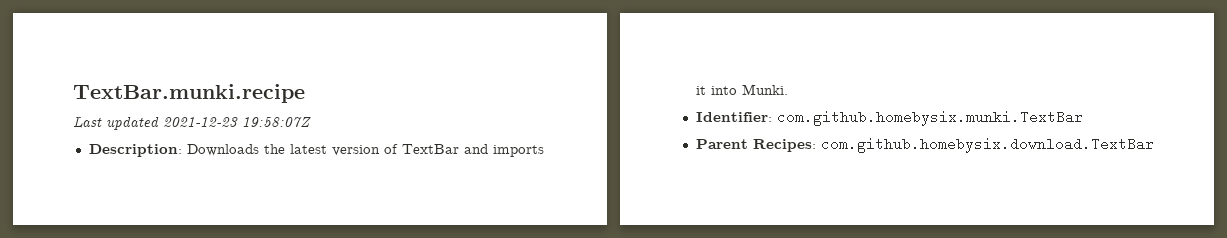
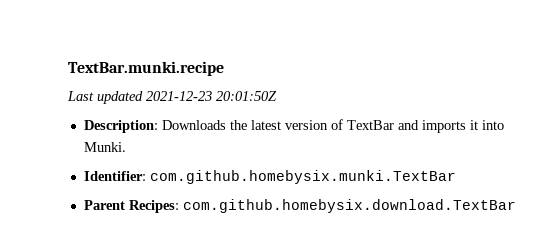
[242,117,311,127] 19:58:07Z -> [216,91,277,101] 20:01:50Z

